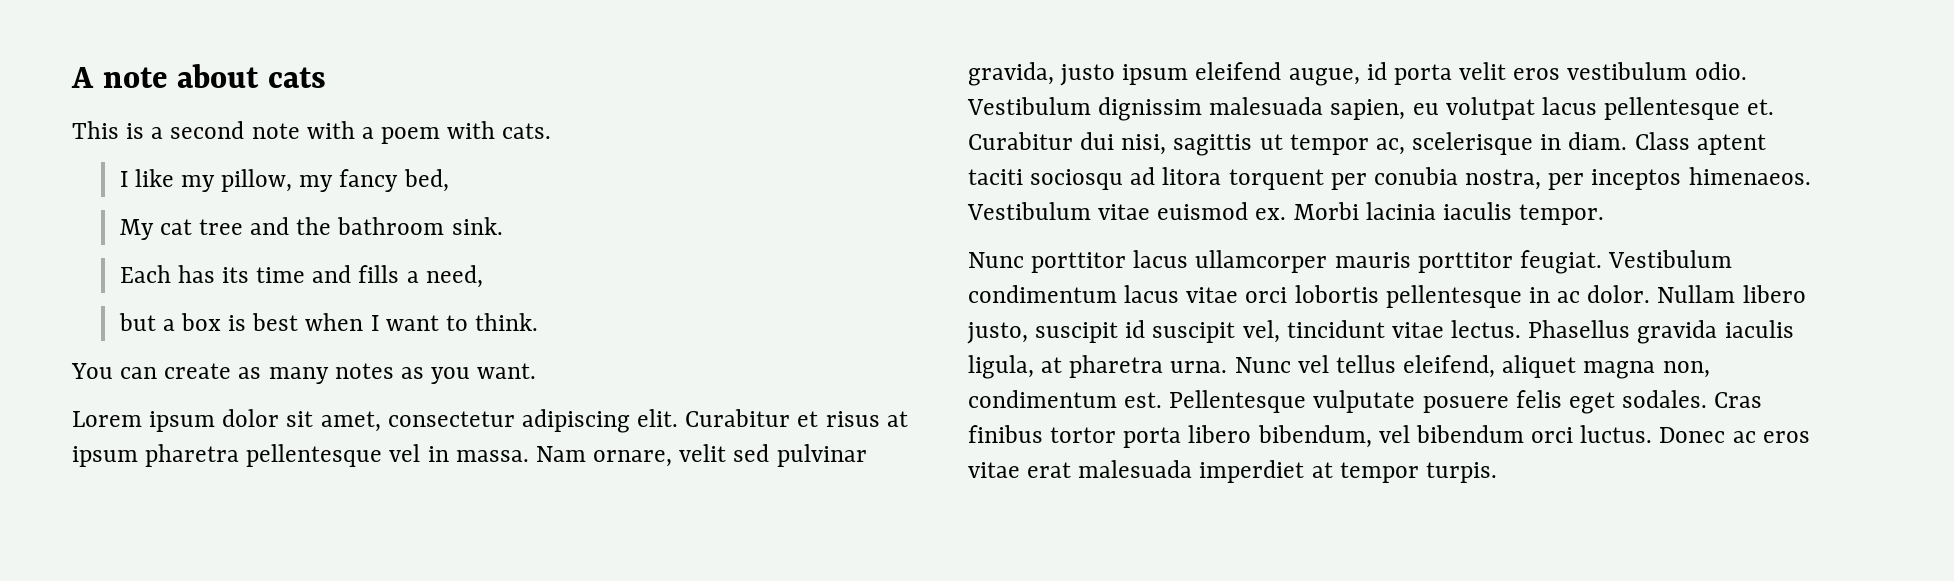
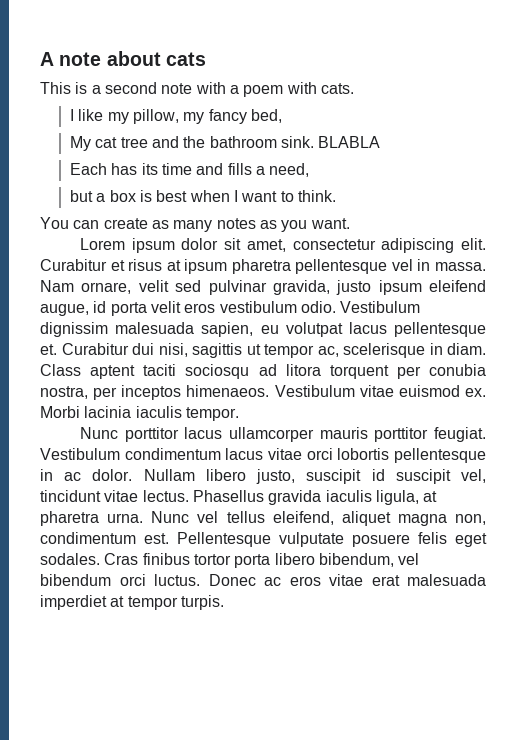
(503, 226) none -> [318,136,381,148] BLABLA

